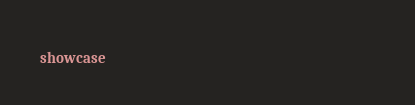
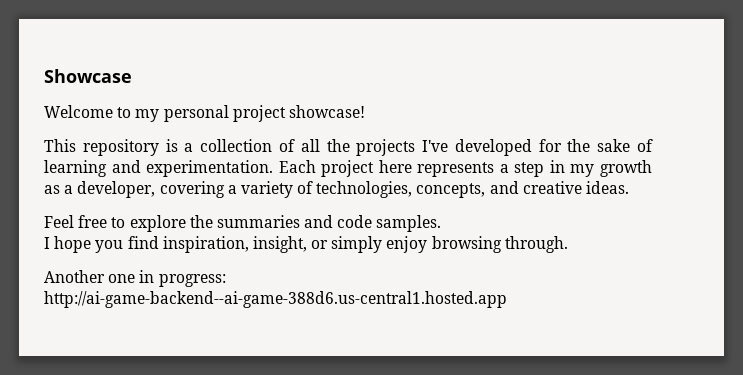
[40,51,106,63] showcase -> [44,69,132,83] [44,105,365,122] [44,139,654,156] [44,160,652,177] [44,181,630,198] [44,215,442,232] [44,236,568,253] [44,270,226,287] [44,291,507,308] Showcase // Welcome to my personal project showcase! // This repository is a collection of all the projects I've developed for the sake of learning and experimentation. Each project here represents a step in my growth as a developer, covering a variety of technologies, concepts, and creative ideas. // Feel free to explore the summaries and code samples. // I hope you find inspiration, insight, or simply enjoy browsing through. // Another one in progress: http://ai-game-backend--ai-game-388d6.us-central1.hosted.app

